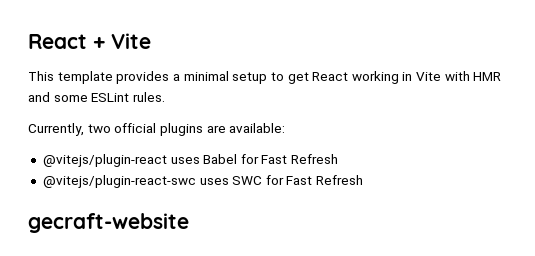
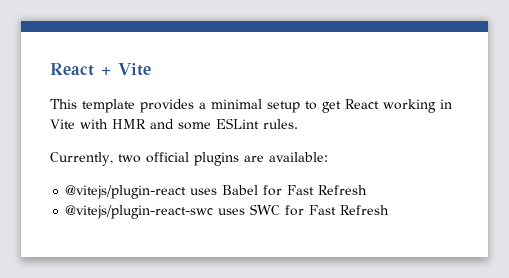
[28,213,189,233] // gecraft-website -> (390, 210) none

